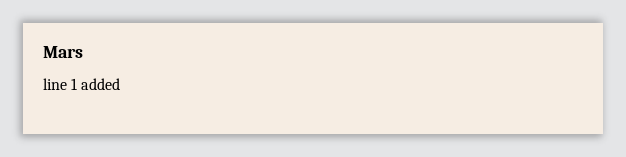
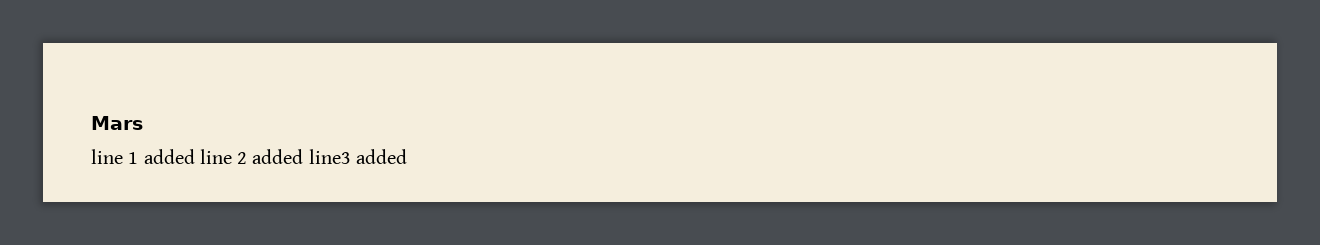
(121, 84) none -> [199,149,407,164] line 2 added line3 added

